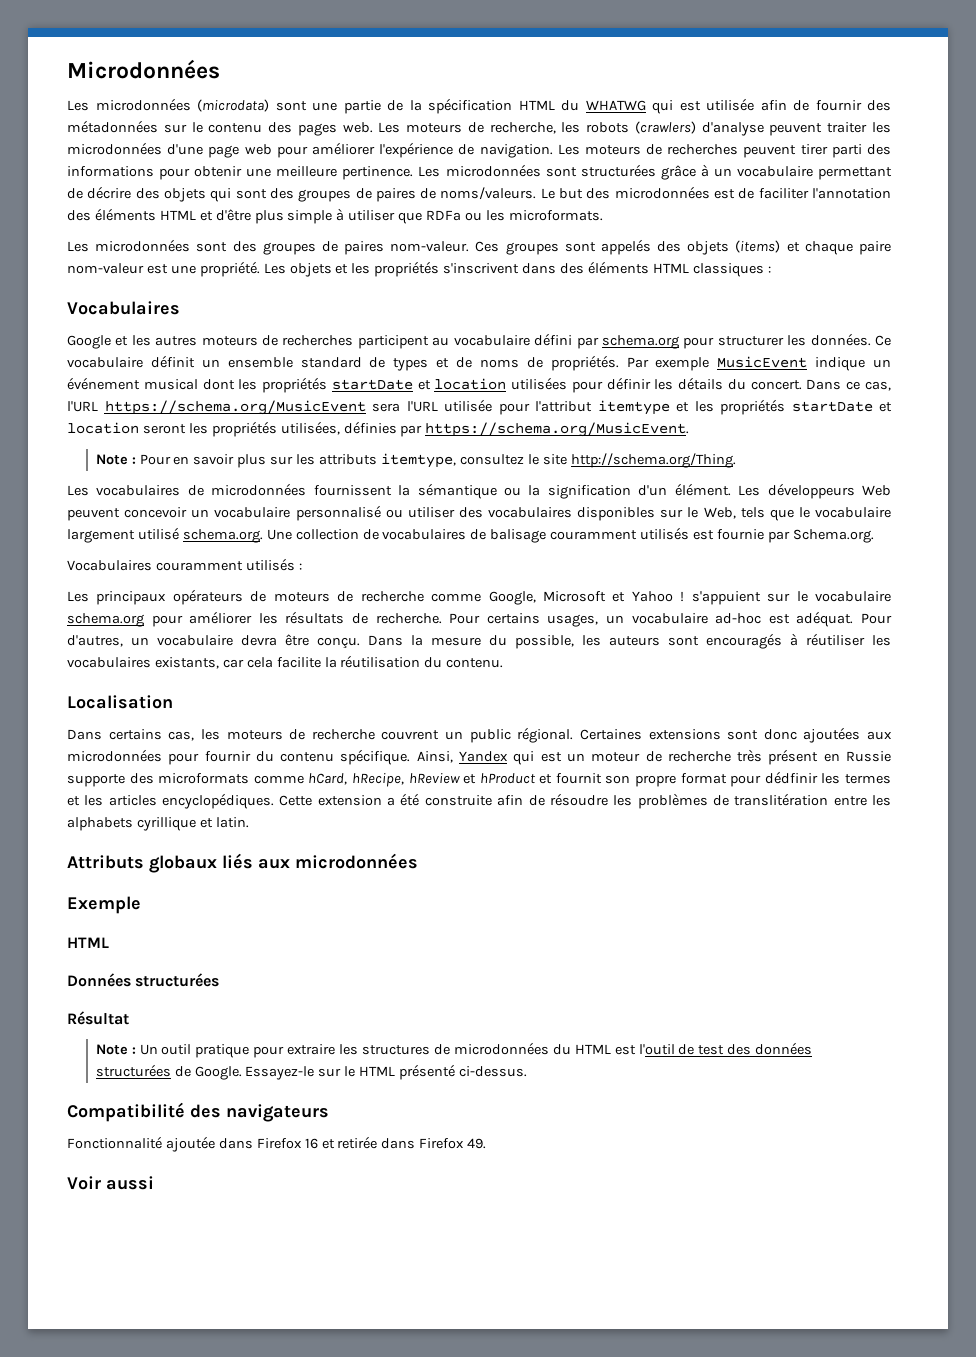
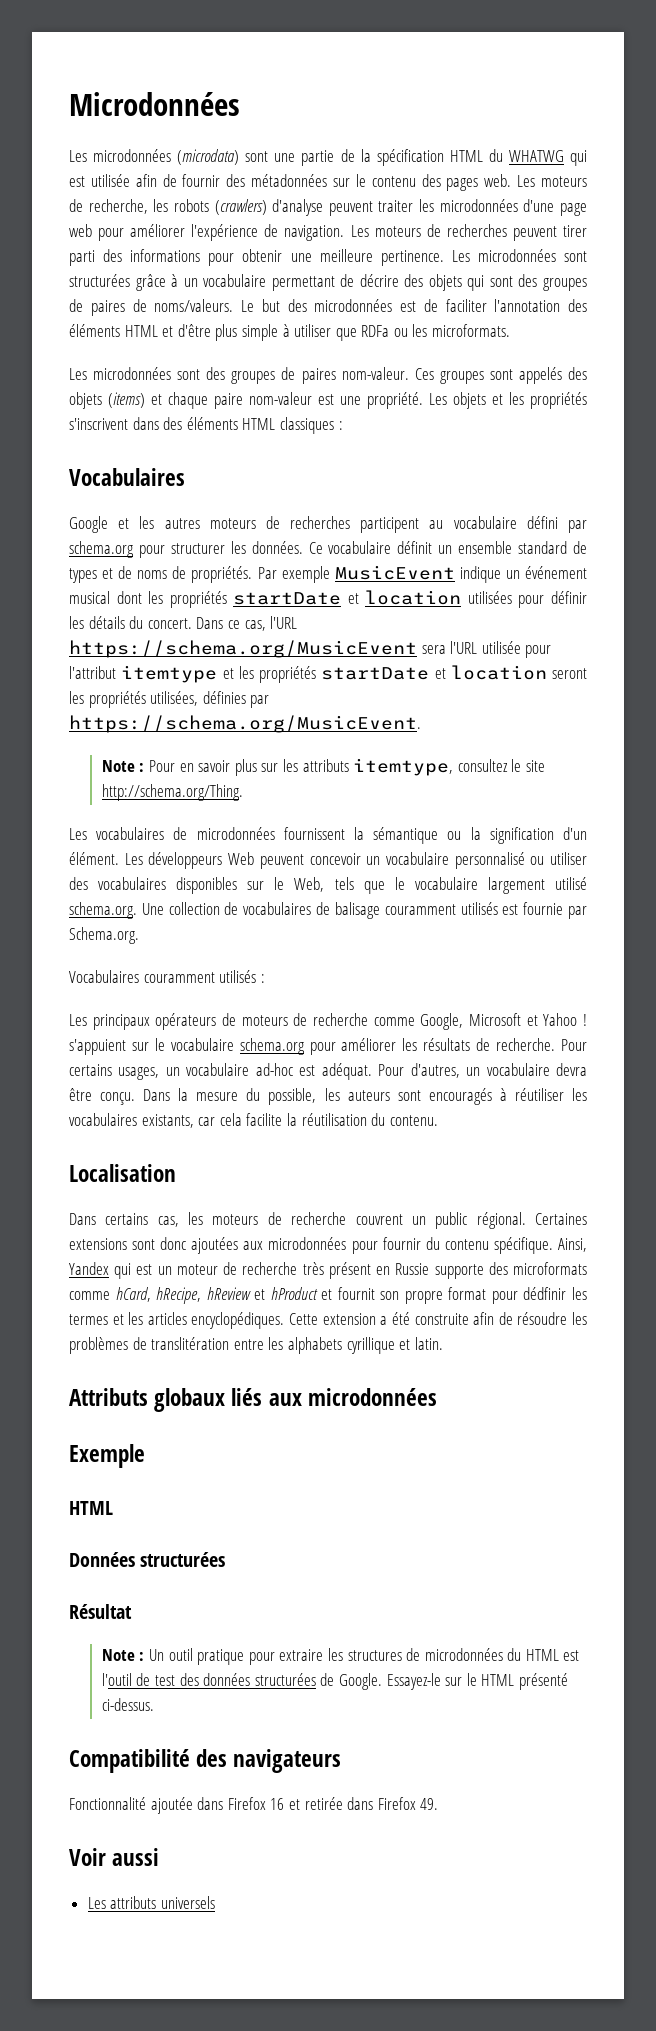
(154, 1183) none -> [87,1896,215,1909] // Les attributs universels

